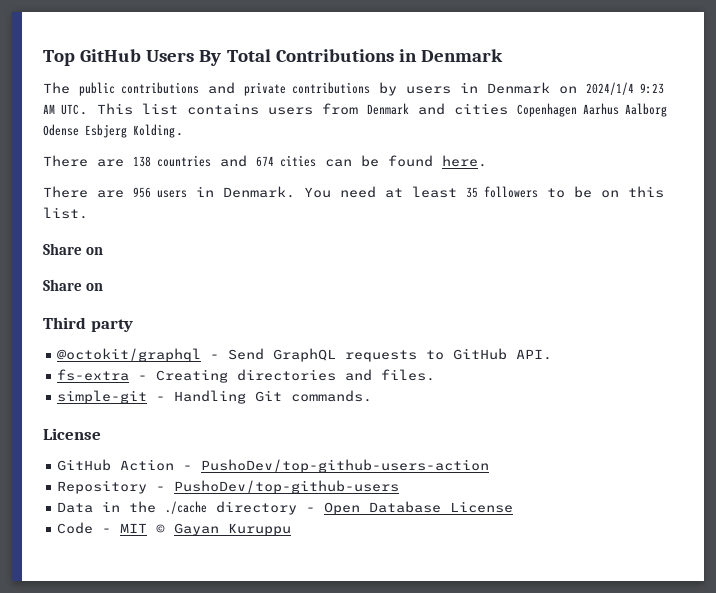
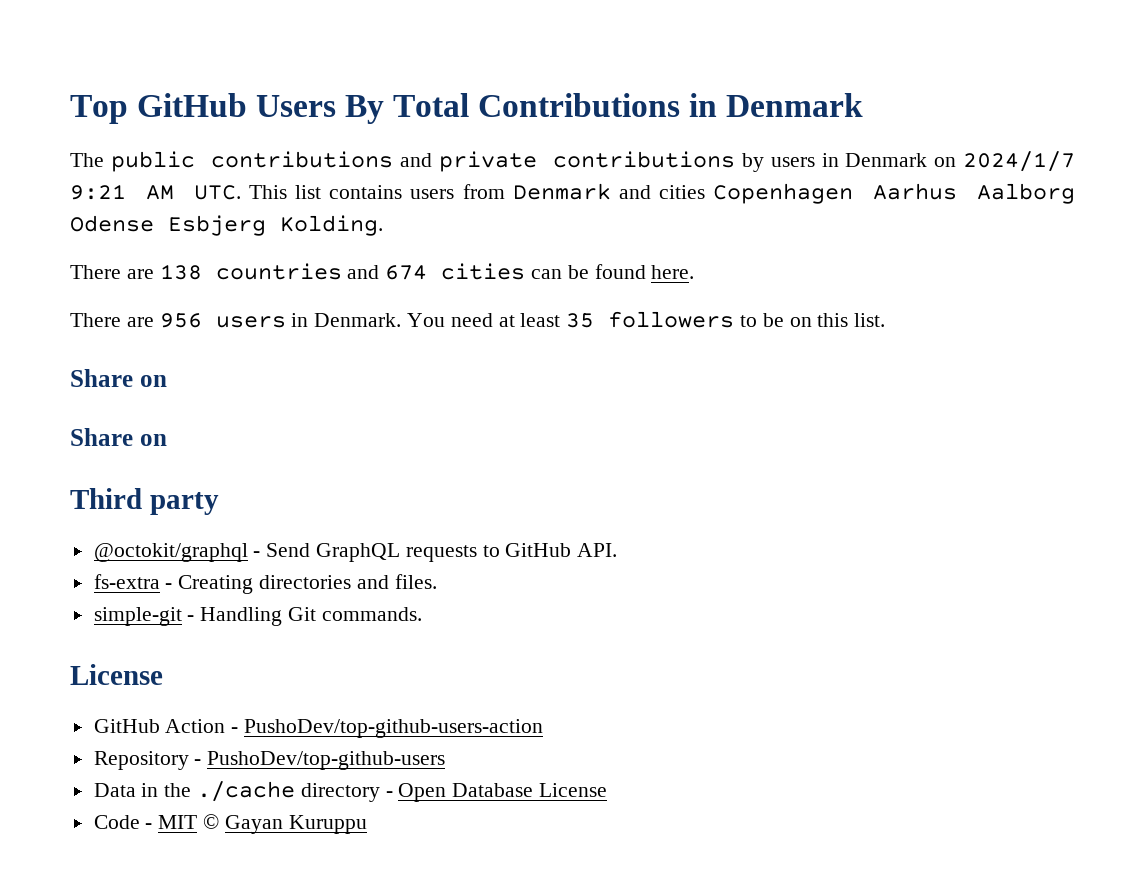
[586,82,664,95] 2024/1/4 9:23 -> [963,151,1075,172] [70,184,126,200] 2024/1/7 9:21

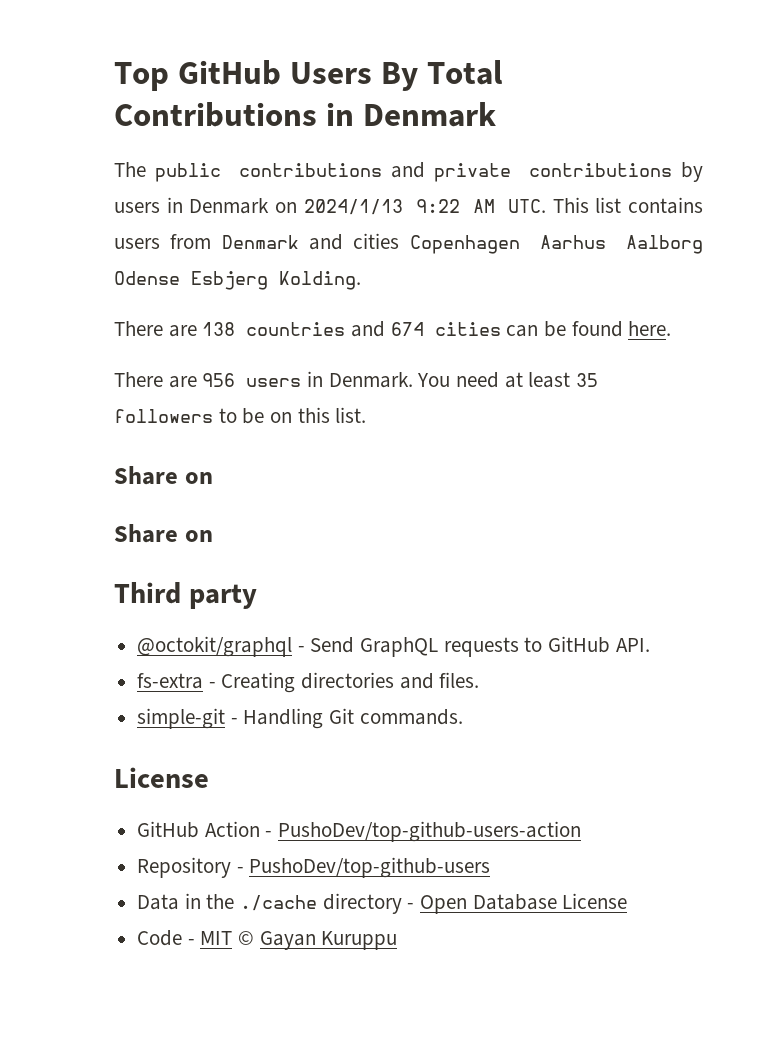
[963,151,1075,172] [70,184,126,200] 2024/1/7 9:21 -> [303,199,460,215] 2024/1/13 9:22

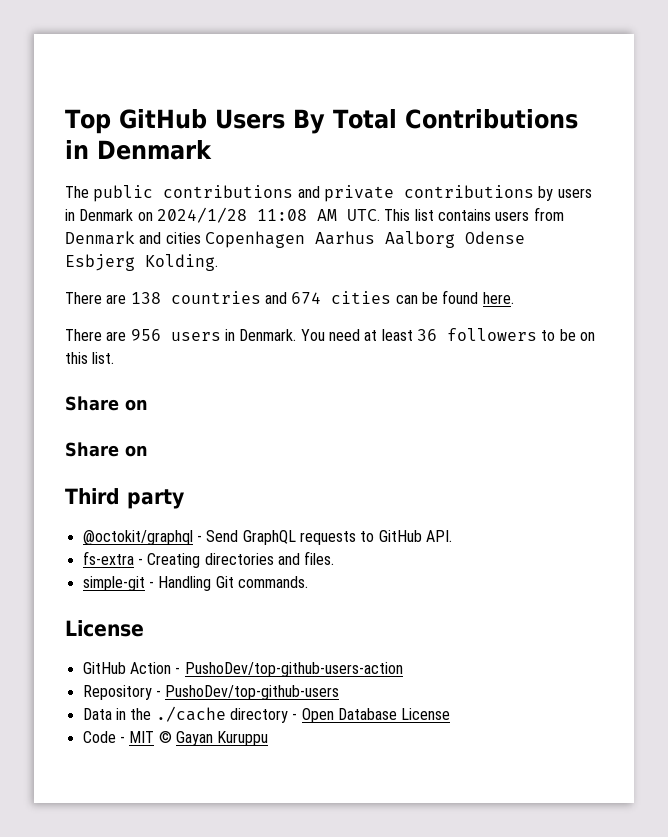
[303,199,460,215] 2024/1/13 9:22 -> [156,207,307,223] 2024/1/28 11:08
[576,373,599,387] 35 -> [416,329,437,341] 36

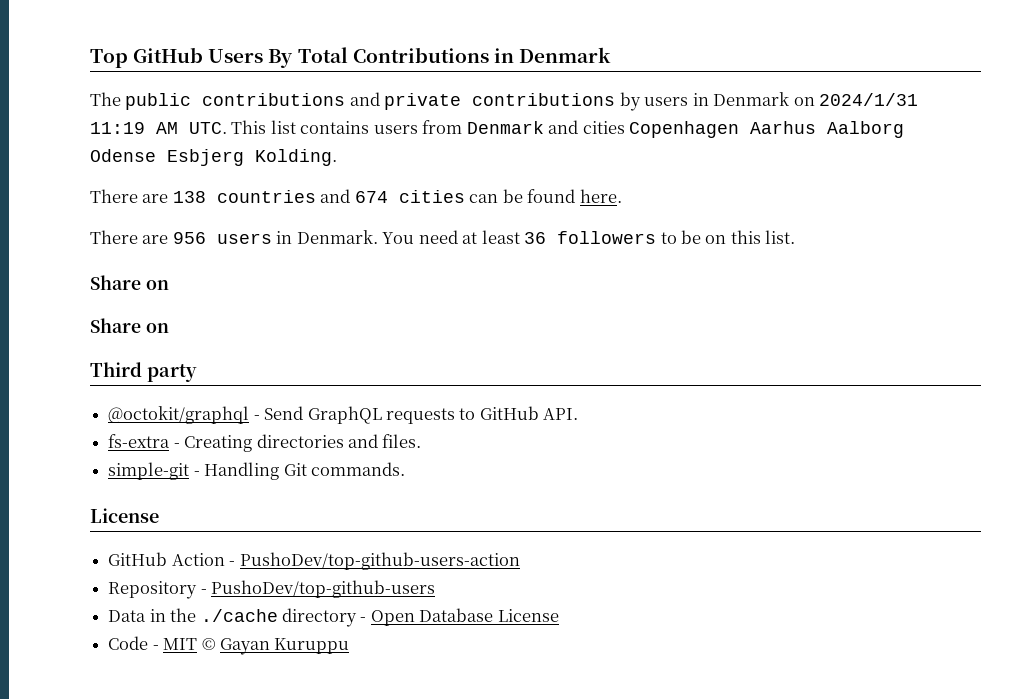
[156,207,307,223] 2024/1/28 11:08 -> [819,93,919,106] [90,122,145,134] 2024/1/31 11:19

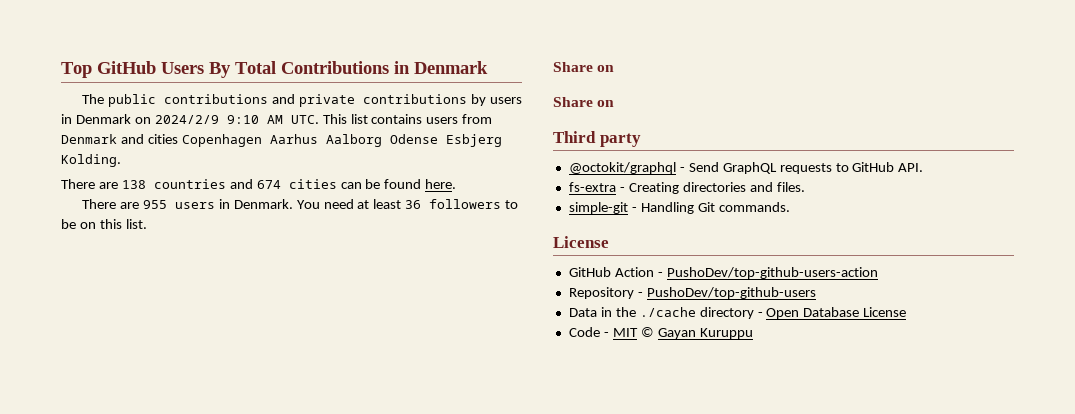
[819,93,919,106] [90,122,145,134] 2024/1/31 11:19 -> [154,115,259,124] 2024/2/9 9:10
[172,232,206,244] 956 -> [142,200,167,209] 955

